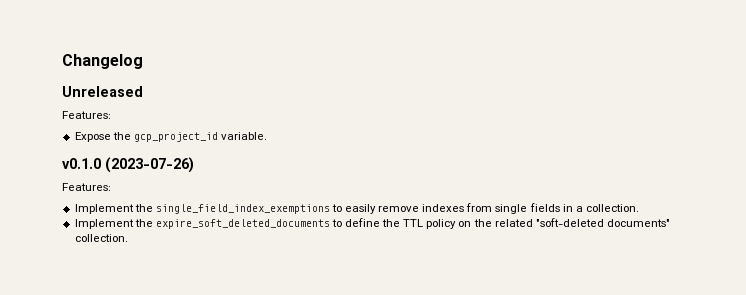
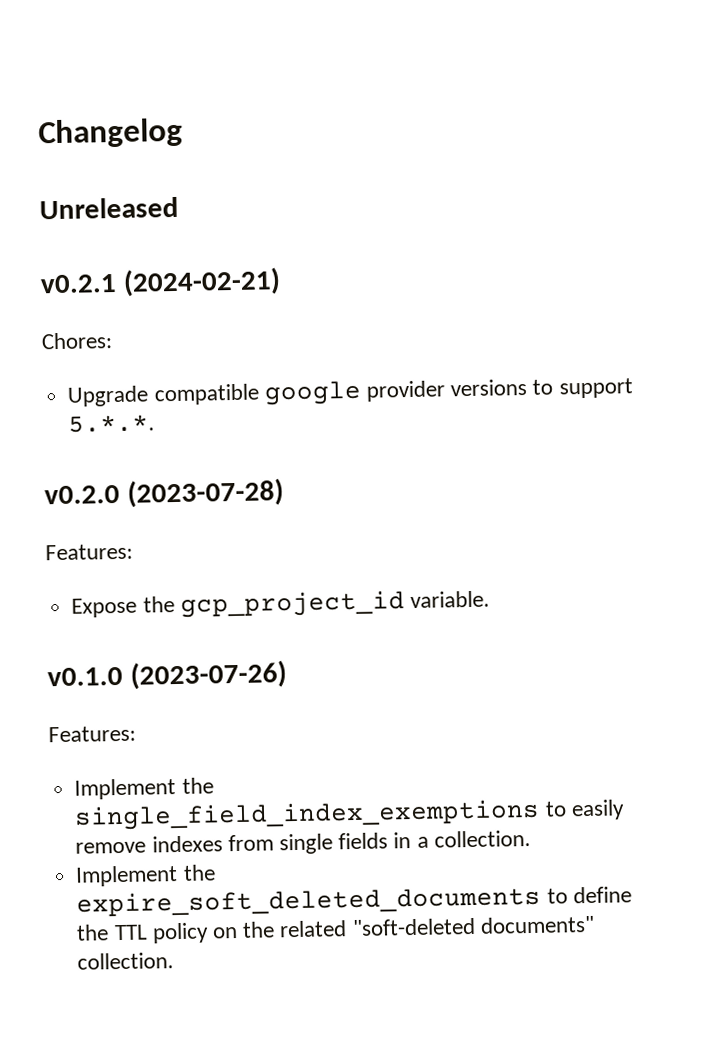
(143, 91) none -> [40,267,281,297] [41,332,113,350] [67,378,633,407] [68,414,156,433] [44,478,284,508] // v0.2.1 (2024-02-21) // Chores: // Upgrade compatible google provider versions to support 5.*.*. // v0.2.0 (2023-07-28)

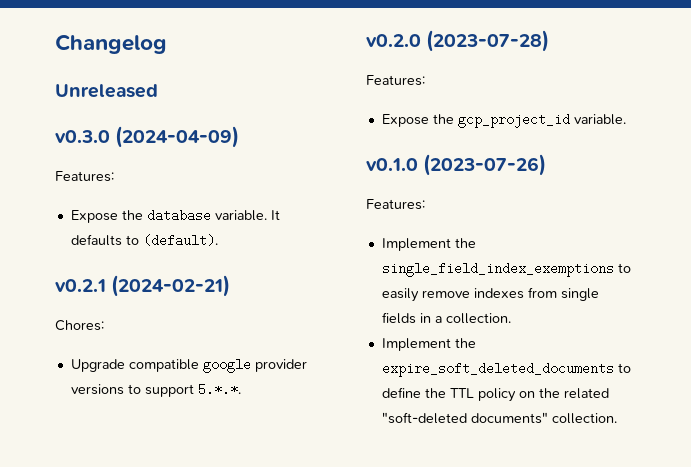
(179, 208) none -> [55,126,240,148] [55,171,114,182] [70,209,280,223] [70,234,218,247] // v0.3.0 (2024-04-09) // Features: // Expose the database variable. It defaults to (default).

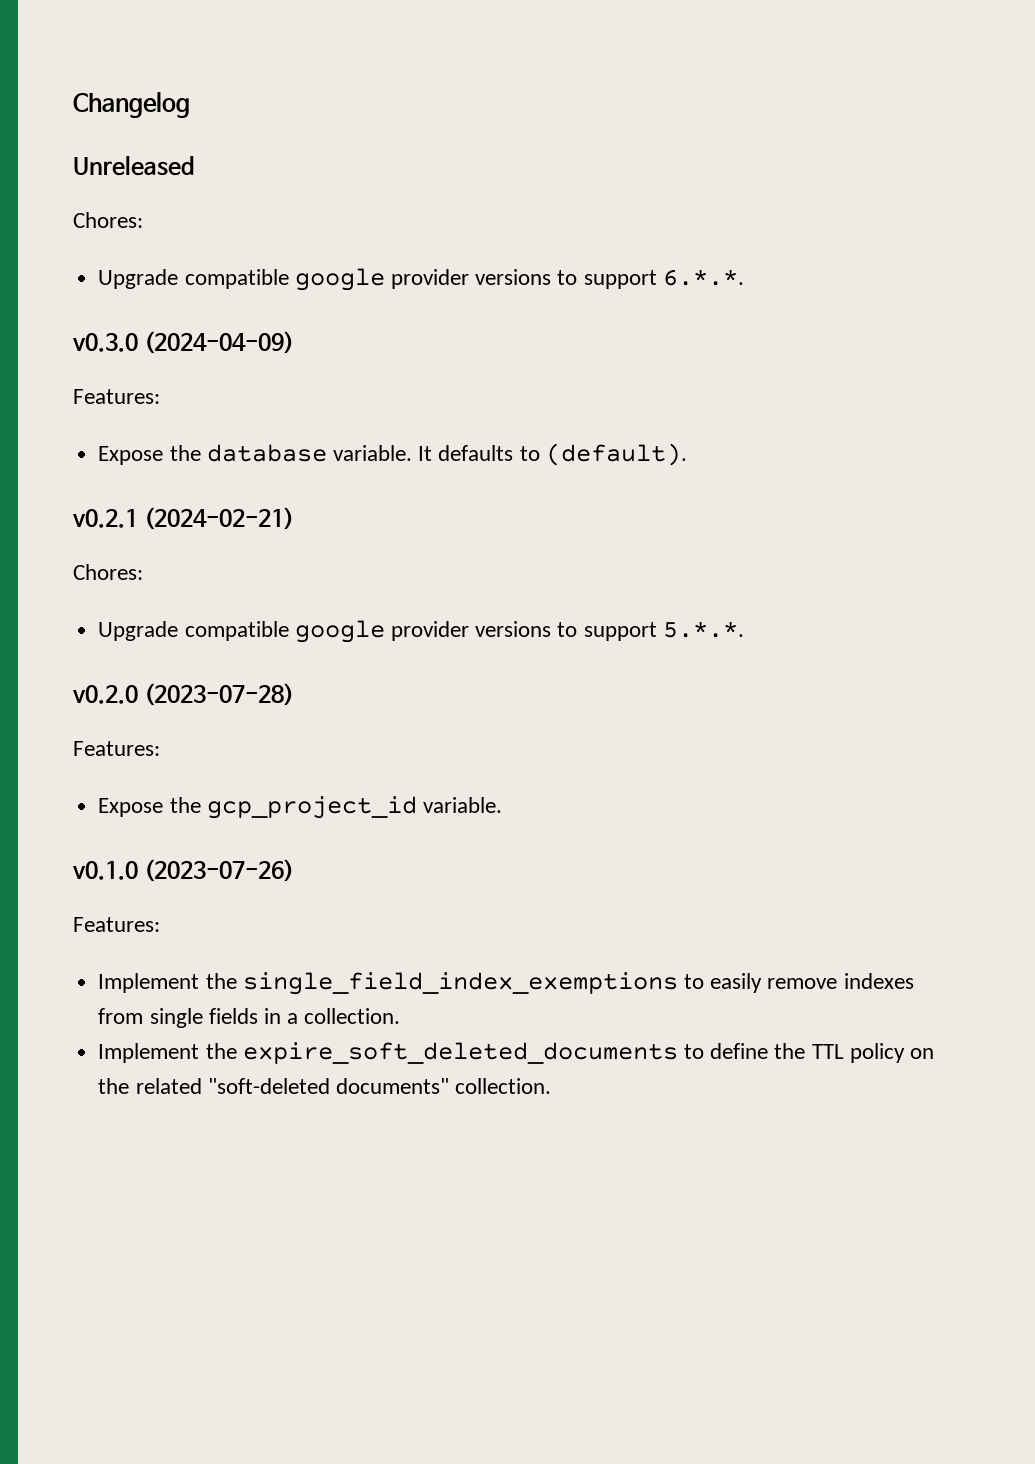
(158, 91) none -> [73,212,143,228] [98,268,744,291] // Chores: // Upgrade compatible google provider versions to support 6.*.*.

